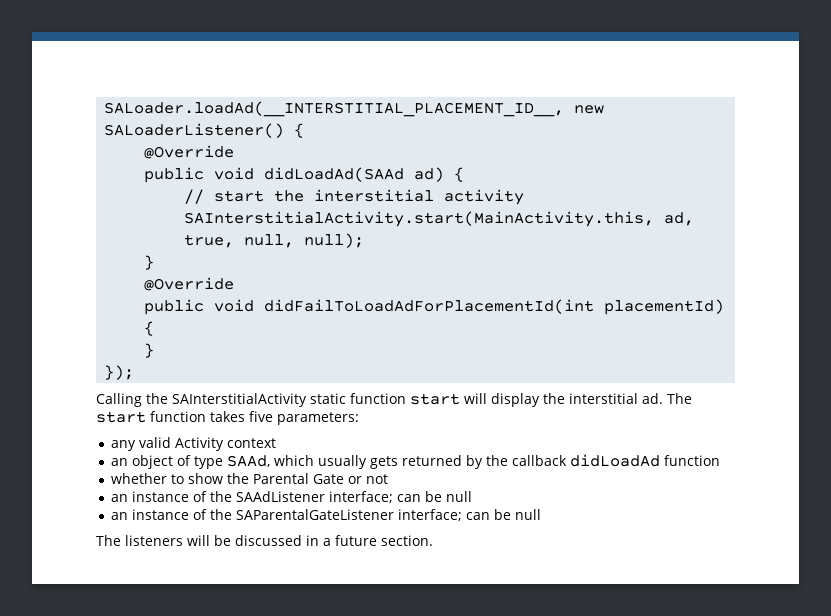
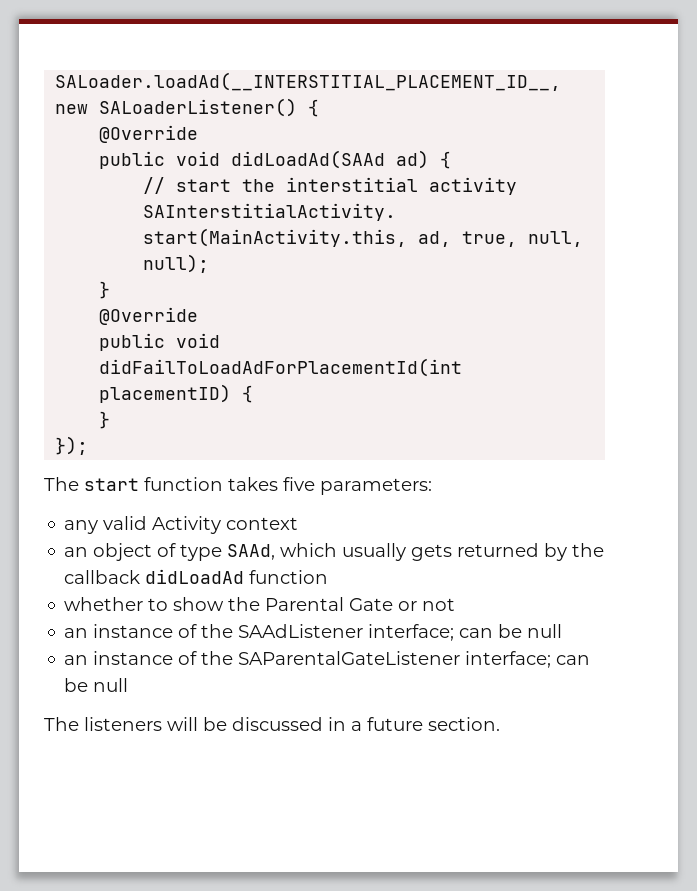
[604,299,725,315] placementId) -> [99,384,232,403] placementID)
[96,393,663,407] Calling the SAInterstitialActivity static function start will display the interstitial ad. -> (89, 445) none

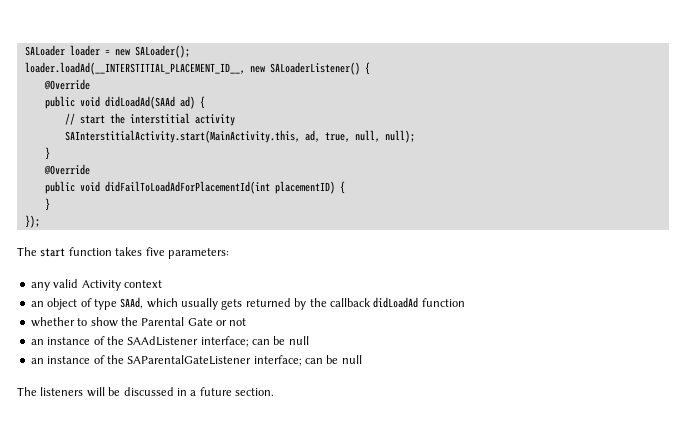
[55,72,562,91] SALoader.loadAd(__INTERSTITIAL_PLACEMENT_ID__, -> [24,45,190,58] [24,62,245,75] SALoader loader = new SALoader(); // loader.loadAd(__INTERSTITIAL_PLACEMENT_ID__,

